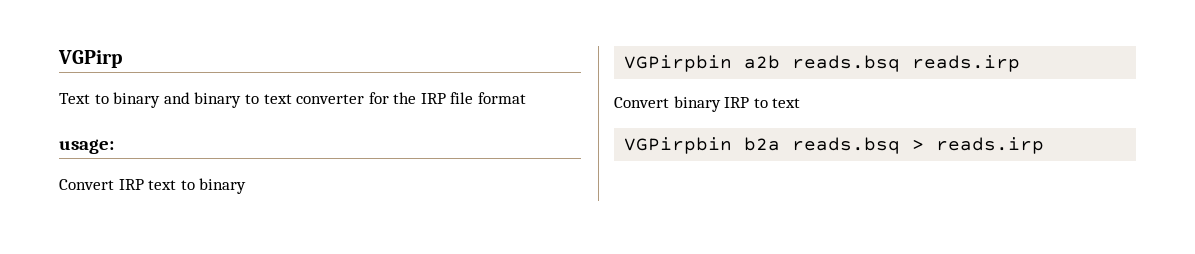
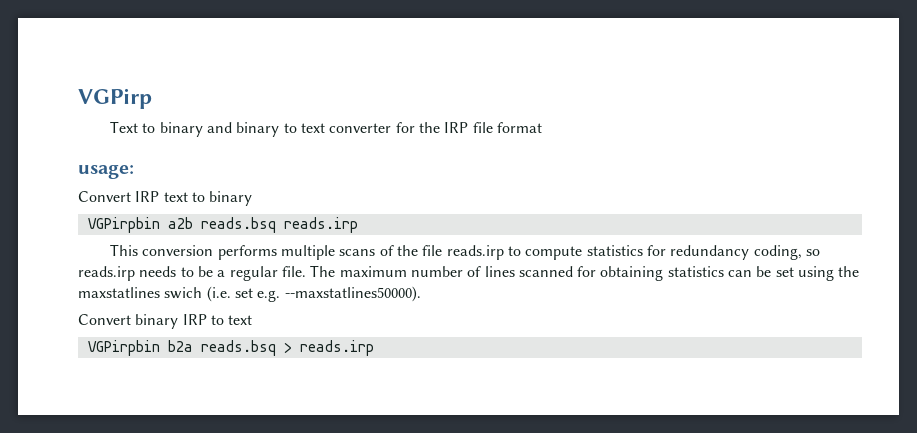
(1021, 63) none -> [110,244,820,260] [78,265,860,281] [78,286,421,302] // This conversion performs multiple scans of the file reads.irp to compute statistics for redundancy coding, so reads.irp needs to be a regular file. The maximum number of lines scanned for obtaining statistics can be set using the maxstatlines swich (i.e. set e.g. --maxstatlines50000).

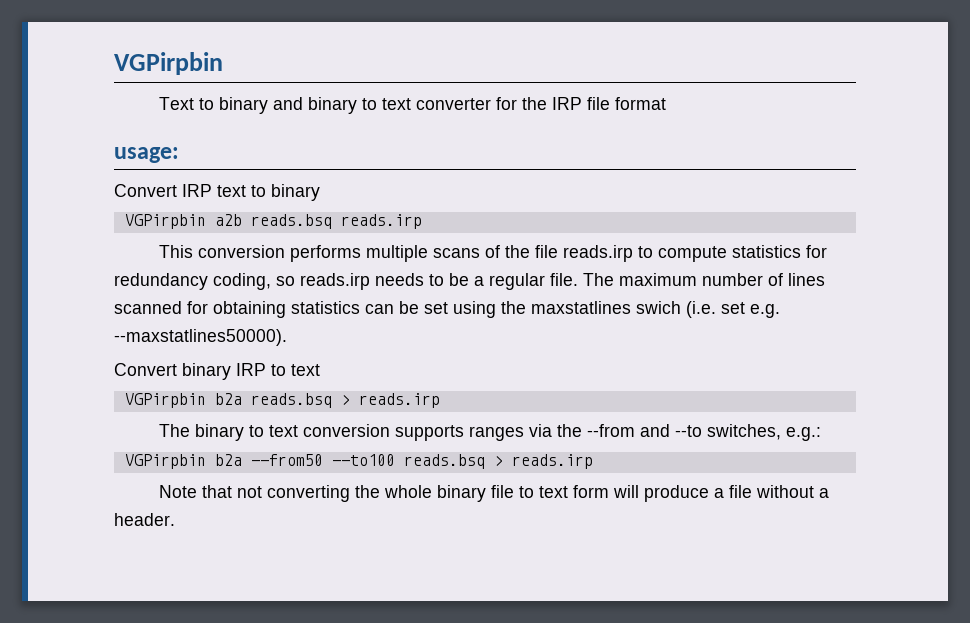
[78,88,152,109] VGPirp -> [114,52,223,75] VGPirpbin
(374, 348) none -> [158,424,821,441] [124,454,593,469] [158,485,829,502] [114,513,175,526] // The binary to text conversion supports ranges via the --from and --to switches, e.g.: // VGPirpbin b2a --from50 --to100 reads.bsq > reads.irp // Note that not converting the whole binary file to text form will produce a file without a header.

